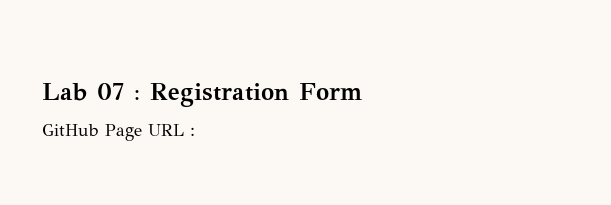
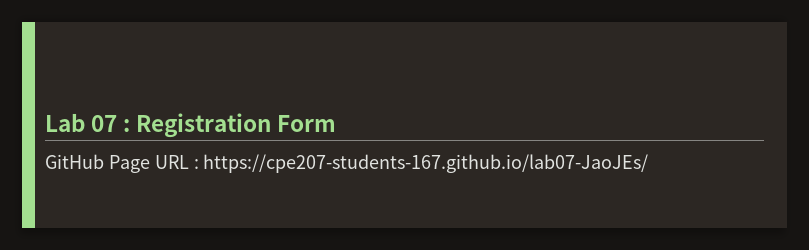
(195, 131) none -> [203,154,649,173] https://cpe207-students-167.github.io/lab07-JaoJEs/

